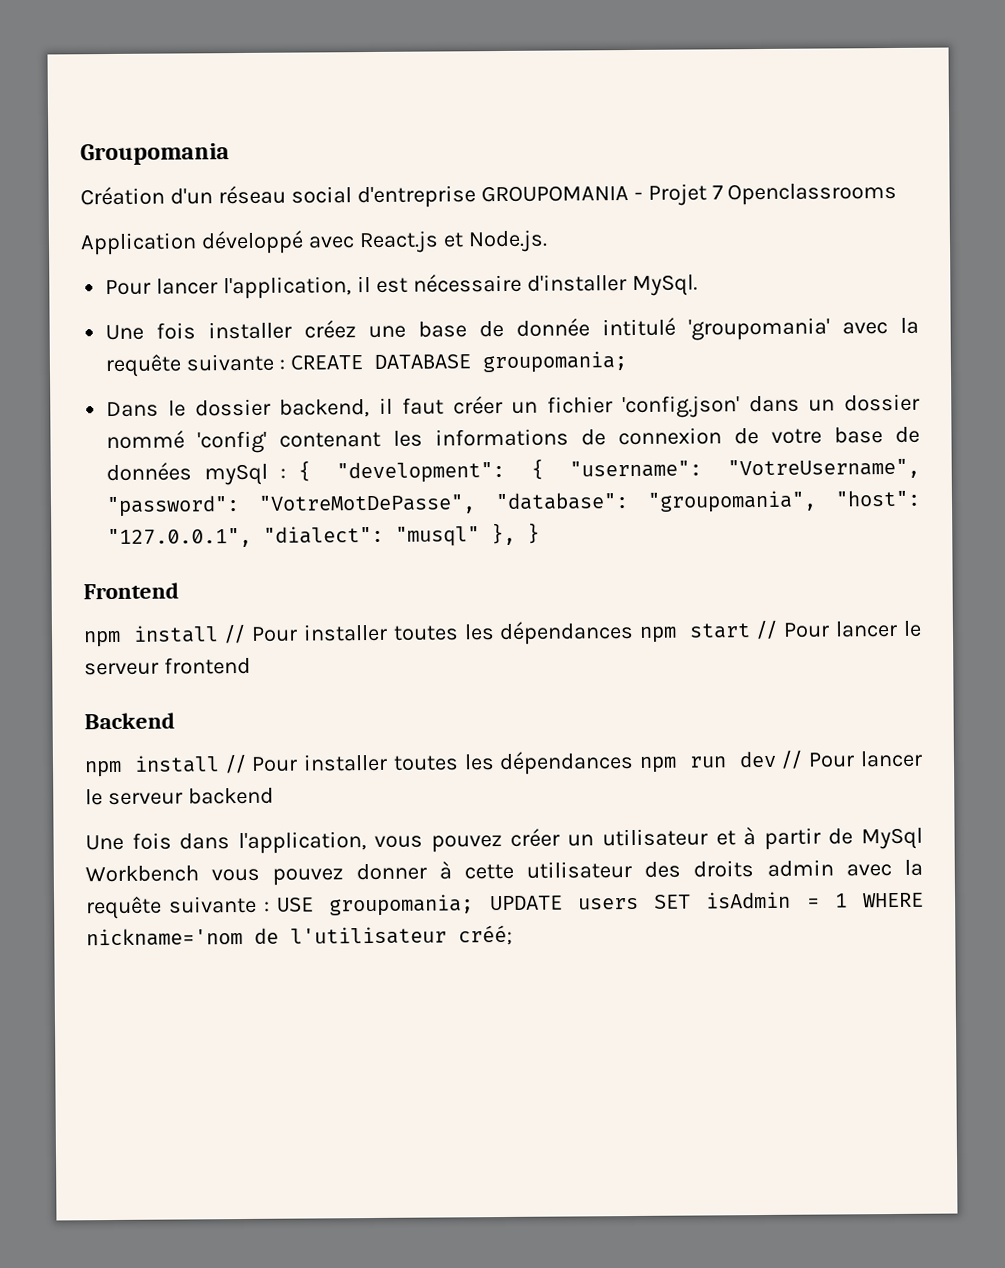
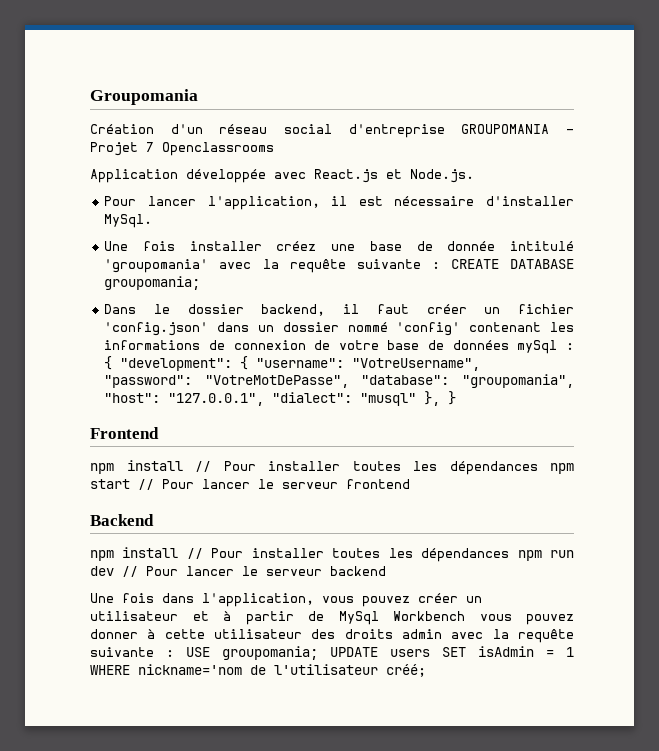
[200,230,304,255] développé -> [186,169,266,183] développée

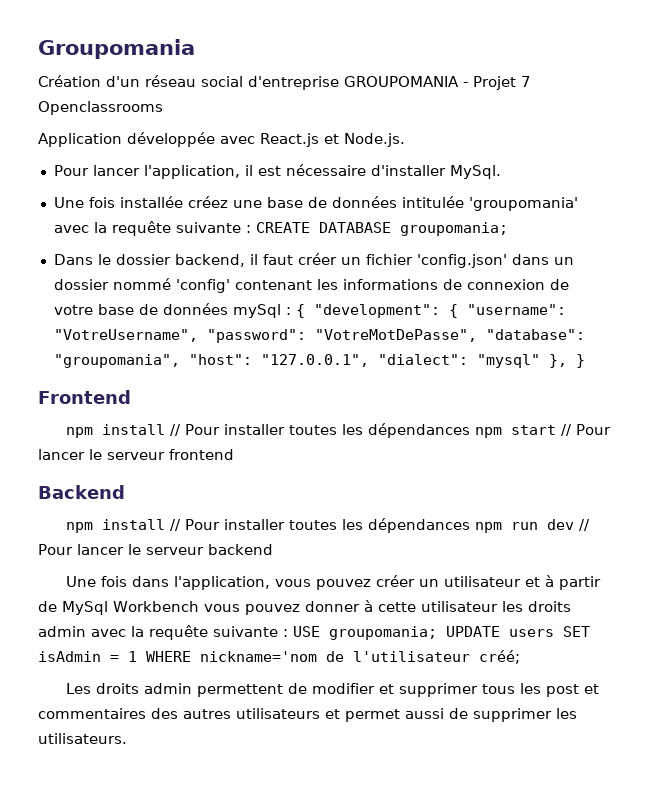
[189,241,262,251] installer -> [119,196,183,208] installée
[447,241,574,251] donnée intitulé -> [331,196,464,208] données intitulée
[360,393,417,406] "musql" -> [476,354,540,368] "mysql"
[311,629,336,639] des -> [502,601,523,612] les
(426, 670) none -> [65,683,599,697] [38,708,577,722] [38,733,127,744] // Les droits admin permettent de modifier et supprimer tous les post et commentaires des autres utilisateurs et permet aussi de supprimer les utilisateurs.

